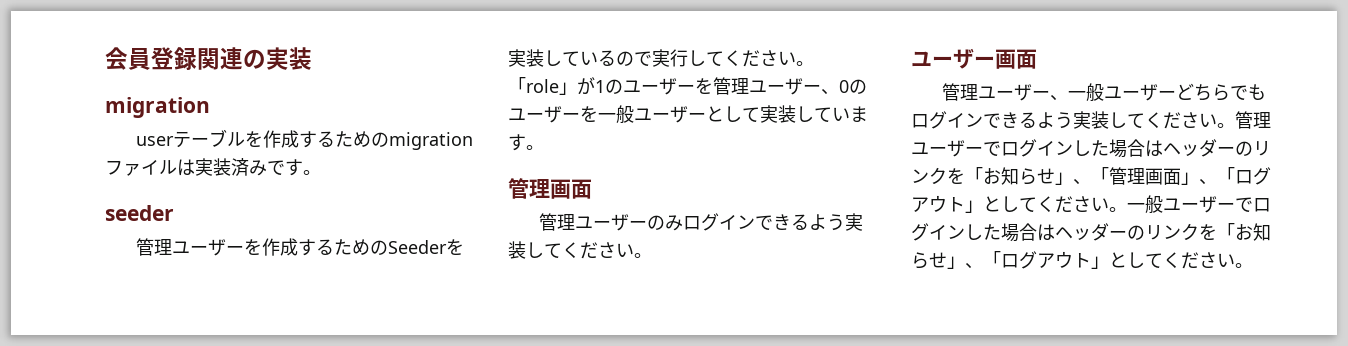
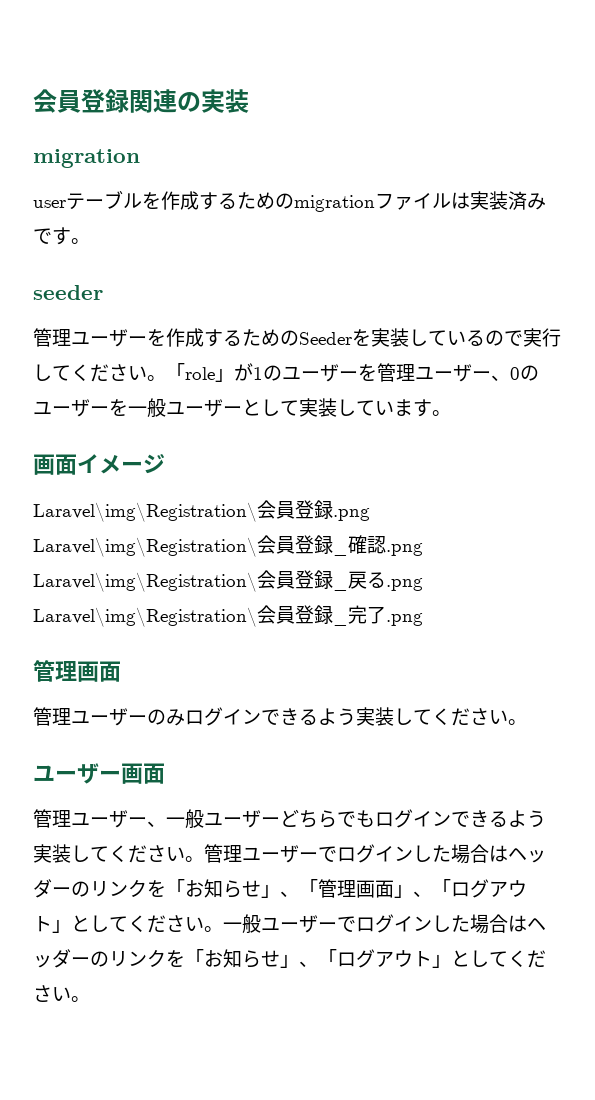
(544, 147) none -> [33,454,165,475] [33,500,370,522] [33,535,423,557] [33,570,423,592] [33,605,423,627] // 画面イメージ // Laravel\img\Registration\会員登録.png Laravel\img\Registration\会員登録_確認.png Laravel\img\Registration\会員登録_戻る.png Laravel\img\Registration\会員登録_完了.png

